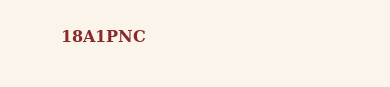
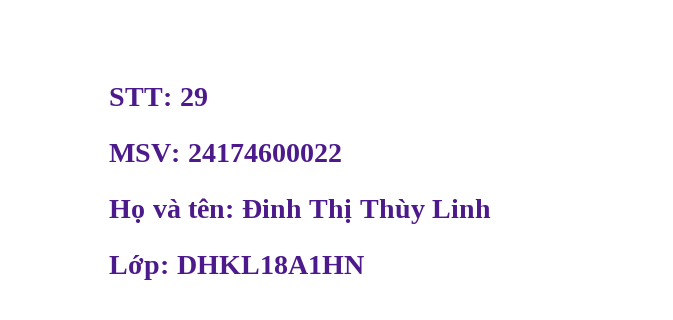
[61,30,146,42] 18A1PNC -> [109,88,208,106] [109,144,342,162] [109,198,492,224] [109,255,364,280] STT: 29 // MSV: 24174600022 // Họ và tên: Đinh Thị Thùy Linh // Lớp: DHKL18A1HN

